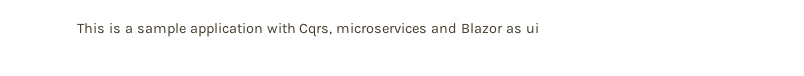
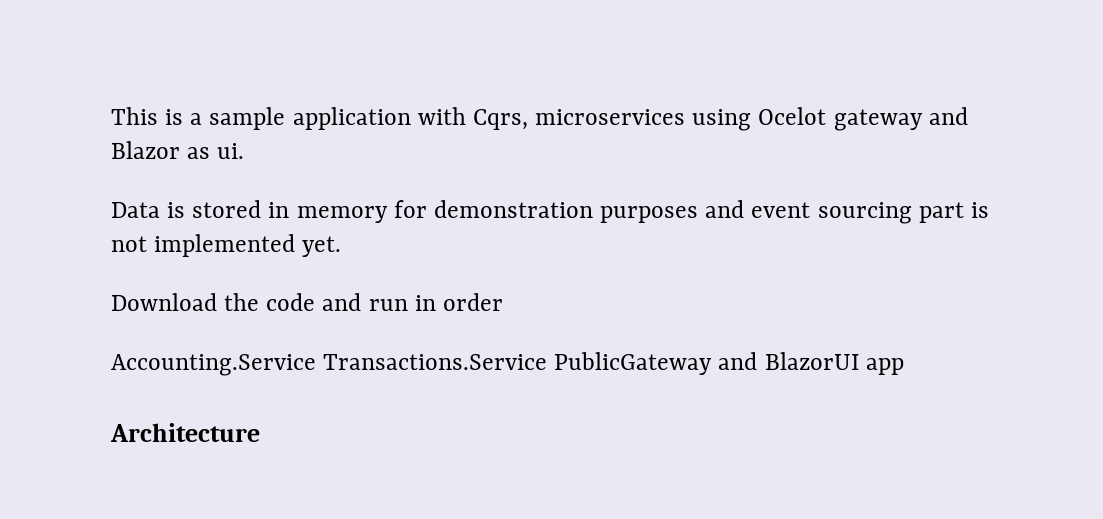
[431,23,540,34] and Blazor as ui -> [692,107,968,131] [111,141,245,159] [111,200,989,224] [111,234,342,257] [111,293,503,311] [111,352,904,376] [110,423,260,442] using Ocelot gateway and Blazor as ui. // Data is stored in memory for demonstration purposes and event sourcing part is not implemented yet. // Download the code and run in order // Accounting.Service Transactions.Service PublicGateway and BlazorUI app // Architecture

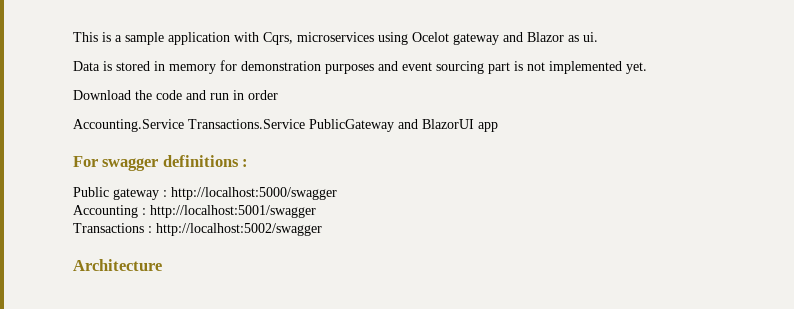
(904, 366) none -> [73,155,249,171] [73,187,337,200] [73,205,316,218] [73,223,322,236] // For swagger definitions : // Public gateway : http://localhost:5000/swagger // Accounting : http://localhost:5001/swagger // Transactions : http://localhost:5002/swagger

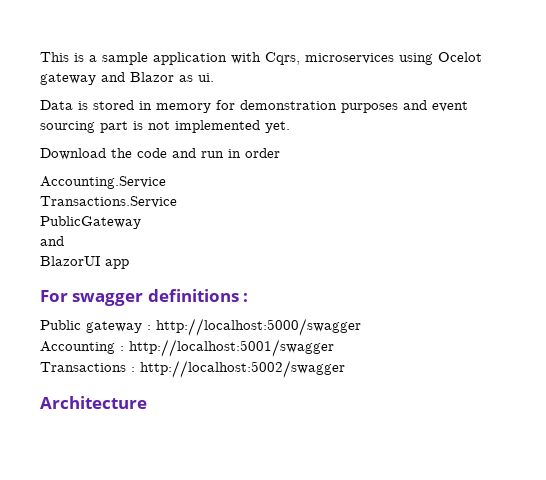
(184, 125) none -> (166, 182) //
(305, 124) none -> (177, 202) //
[398,119,418,129] and -> [40,236,64,246] // and //

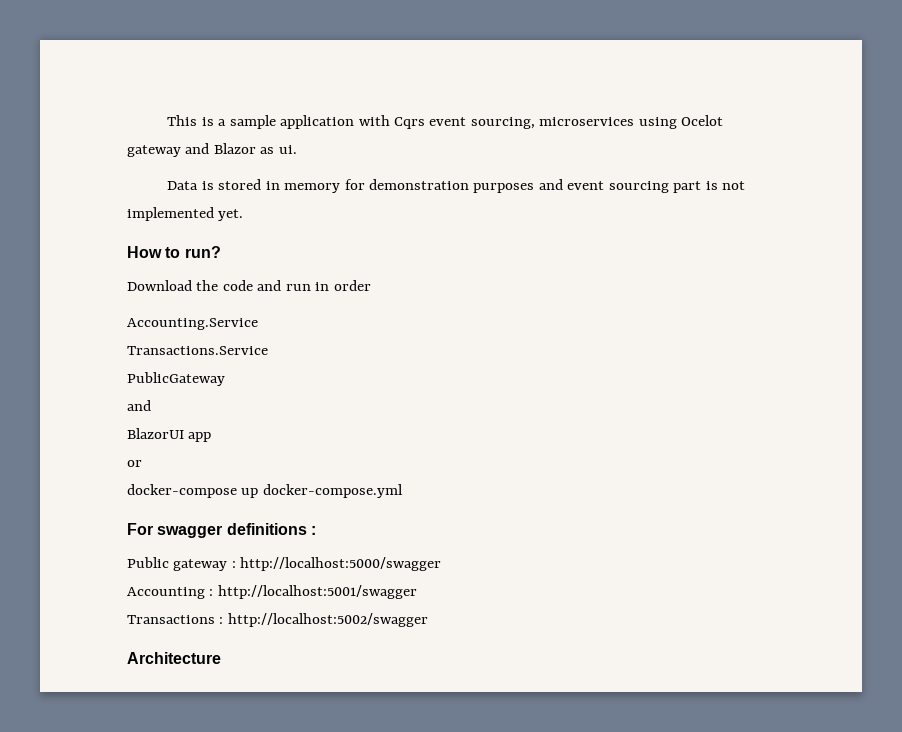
[265,52,300,65] Cqrs, -> [393,117,535,129] Cqrs event sourcing,
(290, 127) none -> [127,246,221,258] // How to run?
(129, 264) none -> [127,460,142,467] [127,484,403,498] // or // docker-compose up docker-compose.yml

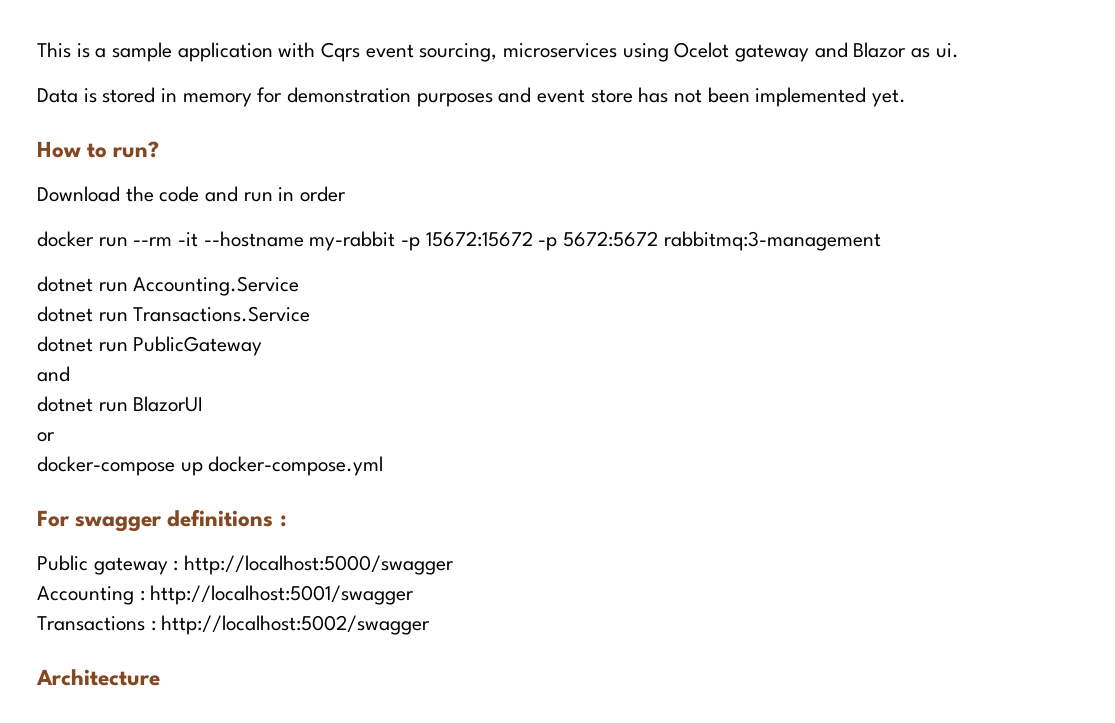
[608,181,746,193] sourcing part is not -> [590,87,750,103] store has not been
(371, 285) none -> [37,231,881,251] [37,276,128,292] docker run --rm -it --hostname my-rabbit -p 15672:15672 -p 5672:5672 rabbitmq:3-management // dotnet run
(258, 324) none -> [37,306,128,322] dotnet run
(268, 350) none -> [37,336,128,352] dotnet run
(151, 405) none -> [37,396,128,412] dotnet run
[188,432,212,442] app -> (204, 404) none

